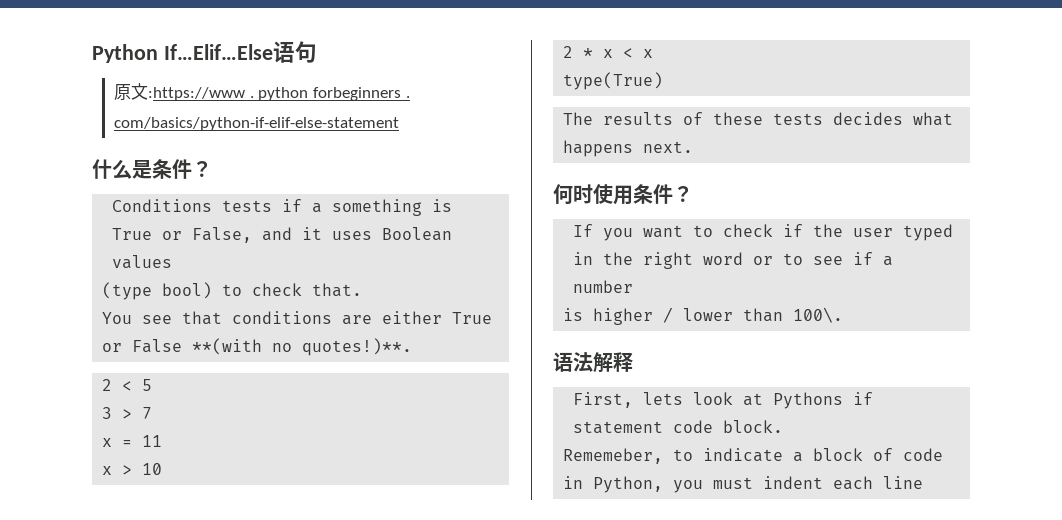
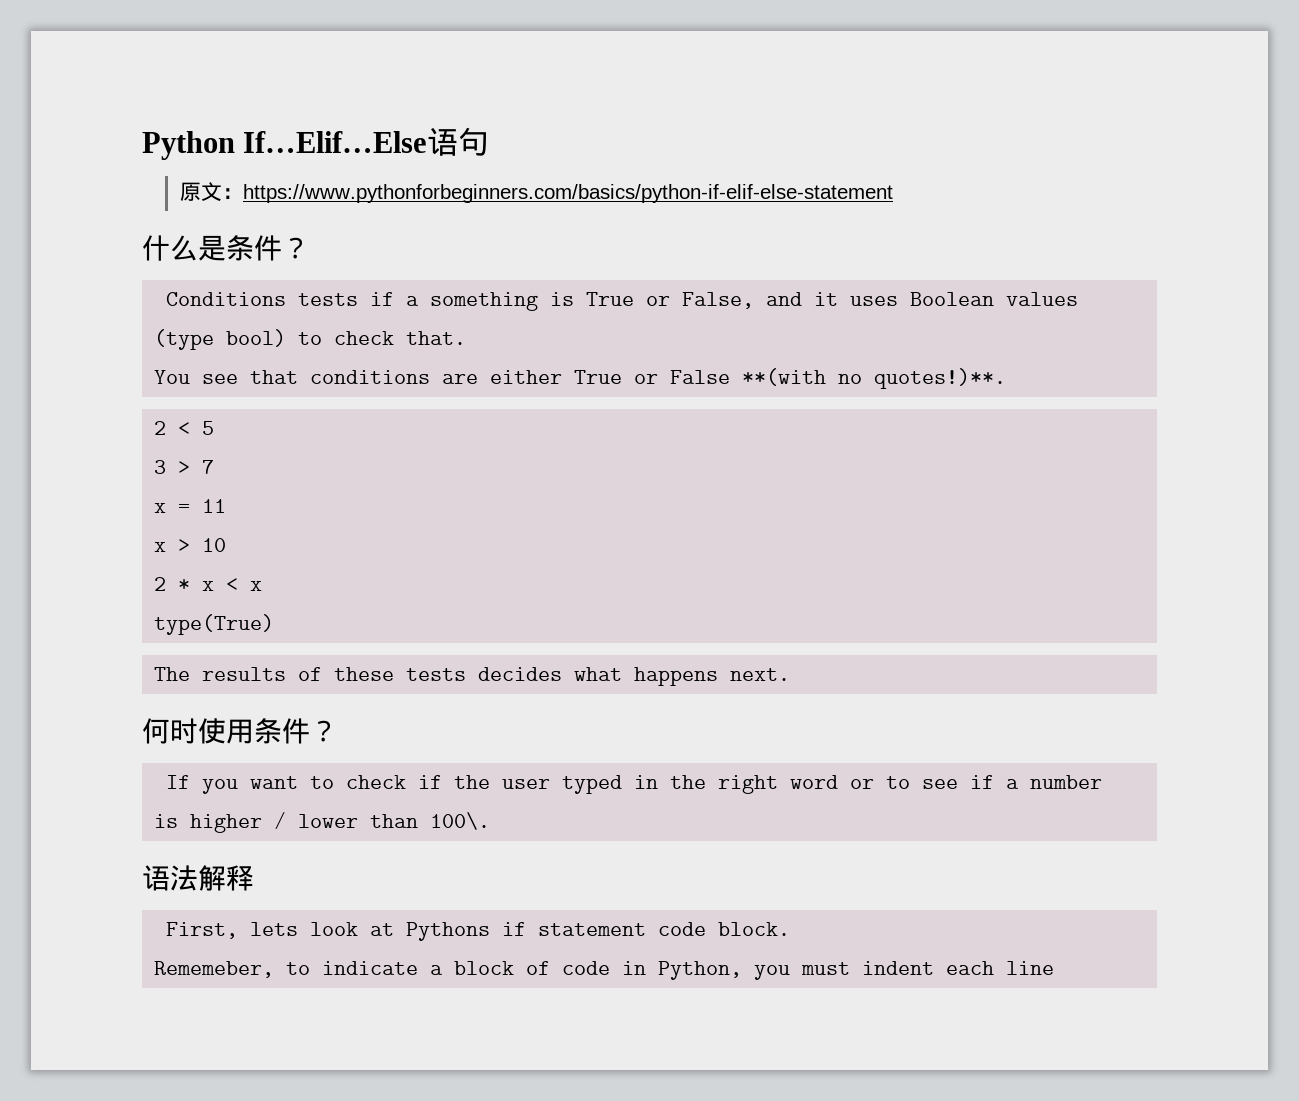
[148,87,410,101] [114,117,400,131] :https://www . python forbeginners . com/basics/python-if-elif-else-statement -> [221,184,893,203] ：https://www.pythonforbeginners.com/basics/python-if-elif-else-statement

